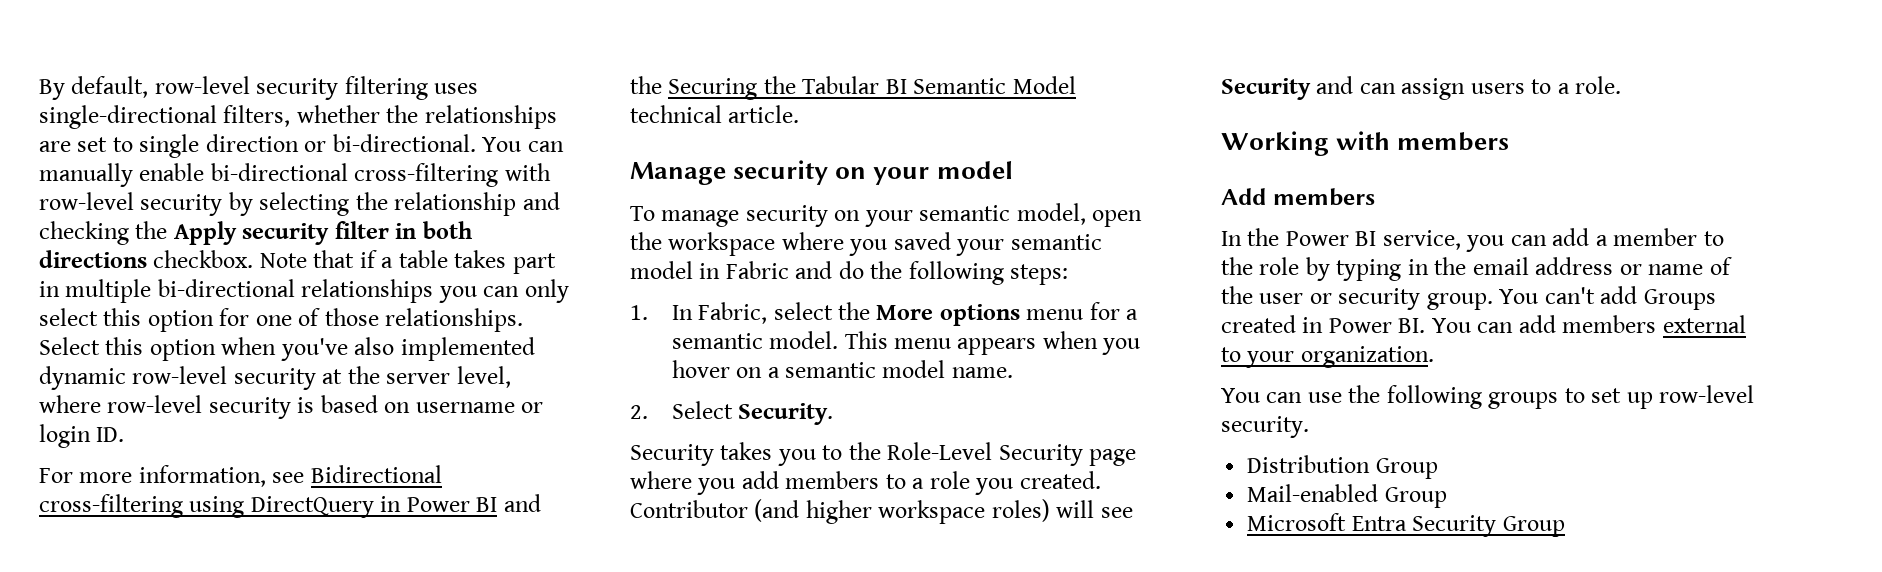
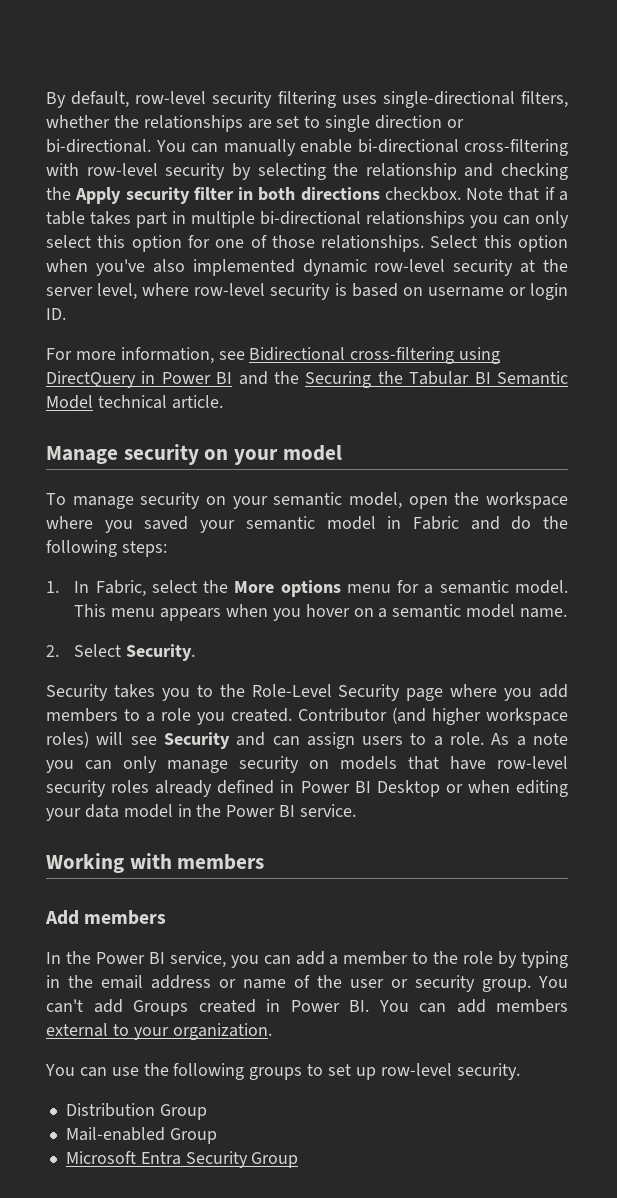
(1622, 85) none -> [491,733,569,746] [46,756,568,773] [46,780,569,797] [46,804,357,821] As a note you can only manage security on models that have row-level security roles already defined in Power BI Desktop or when editing your data model in the Power BI service.

